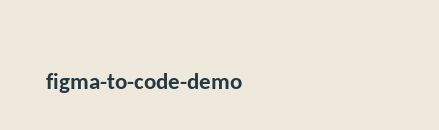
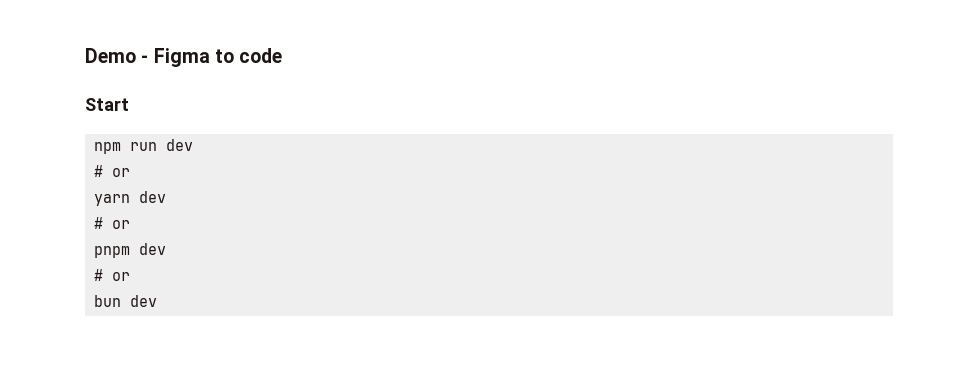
[46,73,242,93] figma-to-code-demo -> [85,48,283,67] [85,98,129,111] [94,139,194,154] [94,165,131,177] [94,191,167,206] [94,217,131,229] [94,243,167,258] [94,269,131,281] [94,295,158,307] Demo - Figma to code // Start // npm run dev // # or // yarn dev // # or // pnpm dev // # or // bun dev

